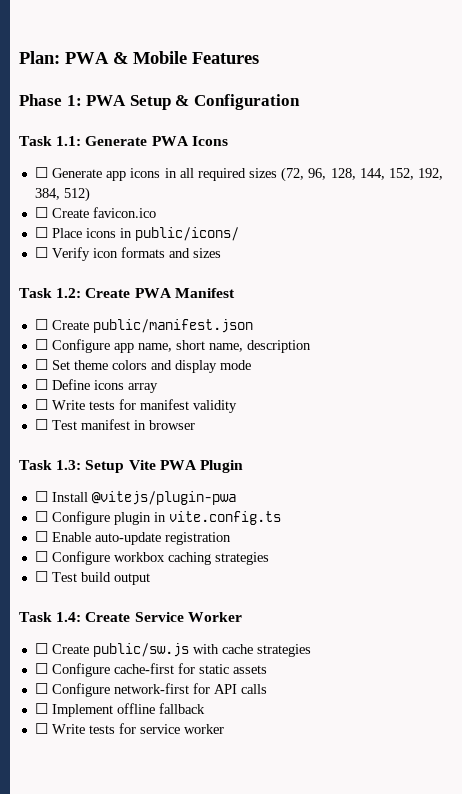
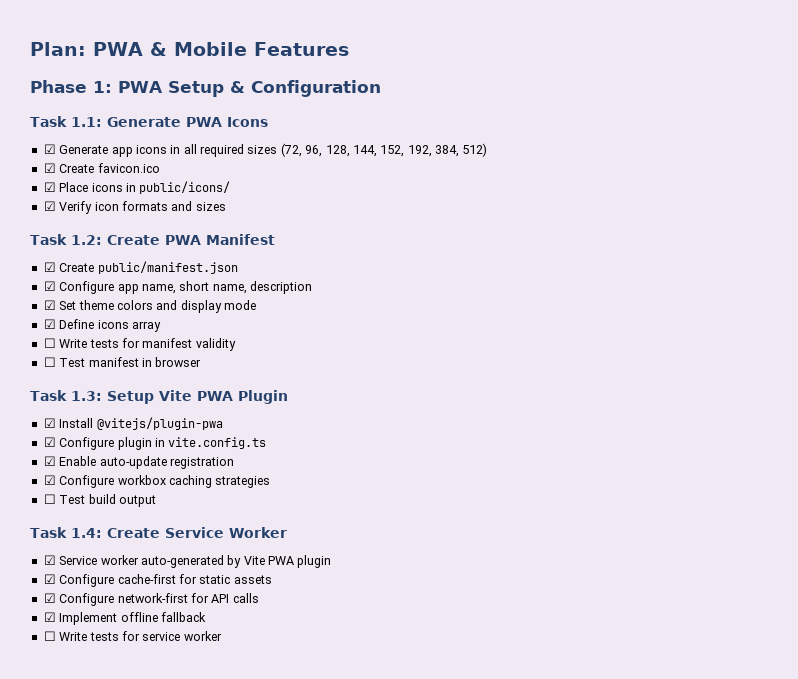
[34,167,48,178] ☐ -> [43,144,56,154] ☑
[34,207,48,218] ☐ -> [43,163,56,173] ☑
[34,227,48,238] ☐ -> [43,182,56,192] ☑
[34,247,48,258] ☐ -> [43,201,56,211] ☑
[34,319,48,330] ☐ -> [43,262,56,272] ☑
[34,339,48,350] ☐ -> [43,281,56,291] ☑
[34,359,48,370] ☐ -> [43,300,56,310] ☑
[34,379,48,390] ☐ -> [43,319,56,329] ☑
[34,491,48,502] ☐ -> [43,418,56,428] ☑
[34,511,48,522] ☐ -> [43,437,56,447] ☑
[34,531,48,542] ☐ -> [43,456,56,466] ☑
[34,551,48,562] ☐ -> [43,475,56,485] ☑
[34,643,311,657] [34,663,48,674] ☐ Create public/sw.js with cache strategies // ☐ -> [43,555,332,568] [43,574,56,584] ☑ Service worker auto-generated by Vite PWA plugin // ☑
[34,683,48,694] ☐ -> [43,593,56,603] ☑
[34,703,48,714] ☐ -> [43,612,56,622] ☑

